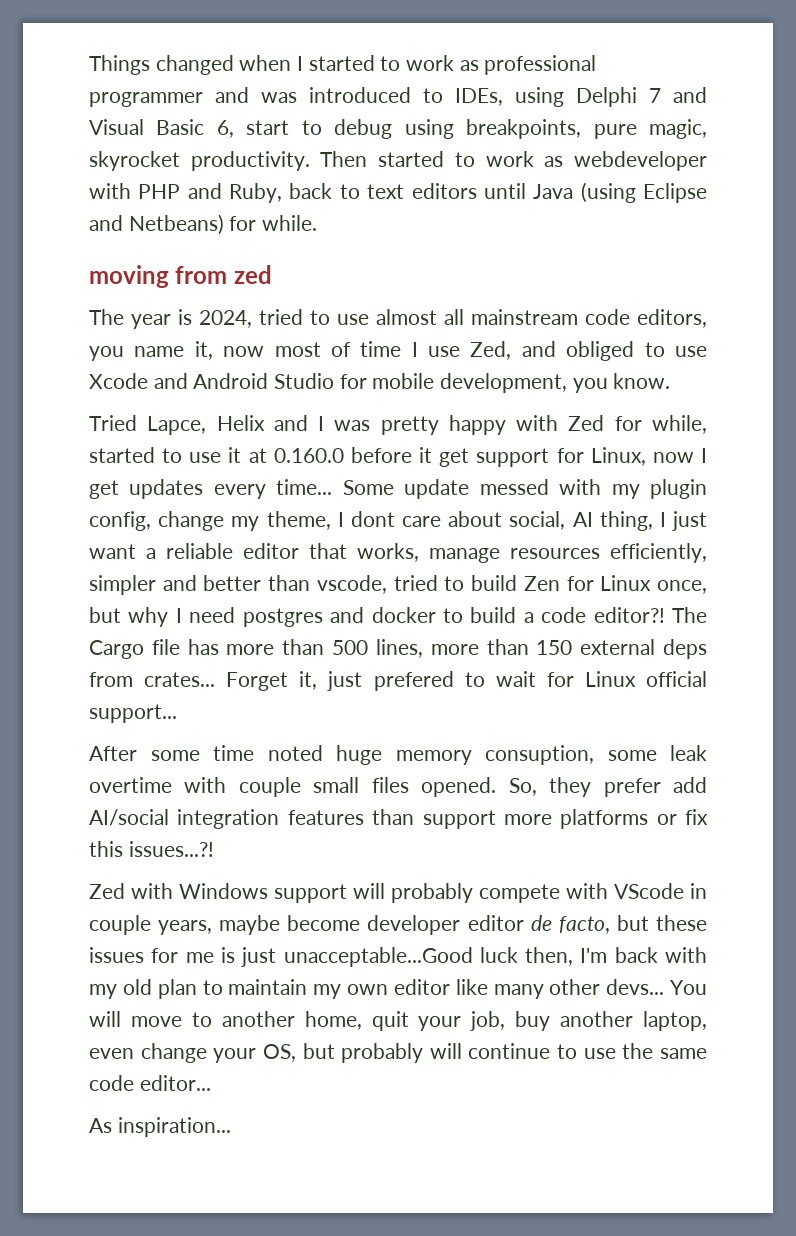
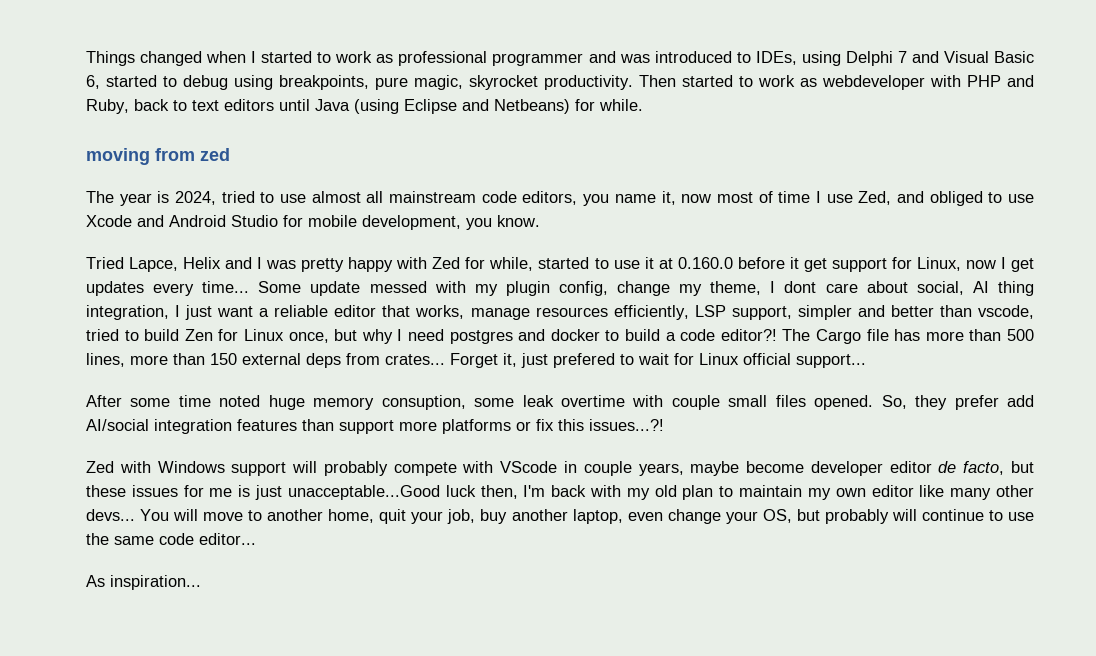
[246,120,290,135] start -> [106,75,157,87] started
[599,511,653,531] thing, -> [997,281,1034,296] [86,305,169,320] thing integration,
(707, 553) none -> [694,305,792,320] LSP support,

